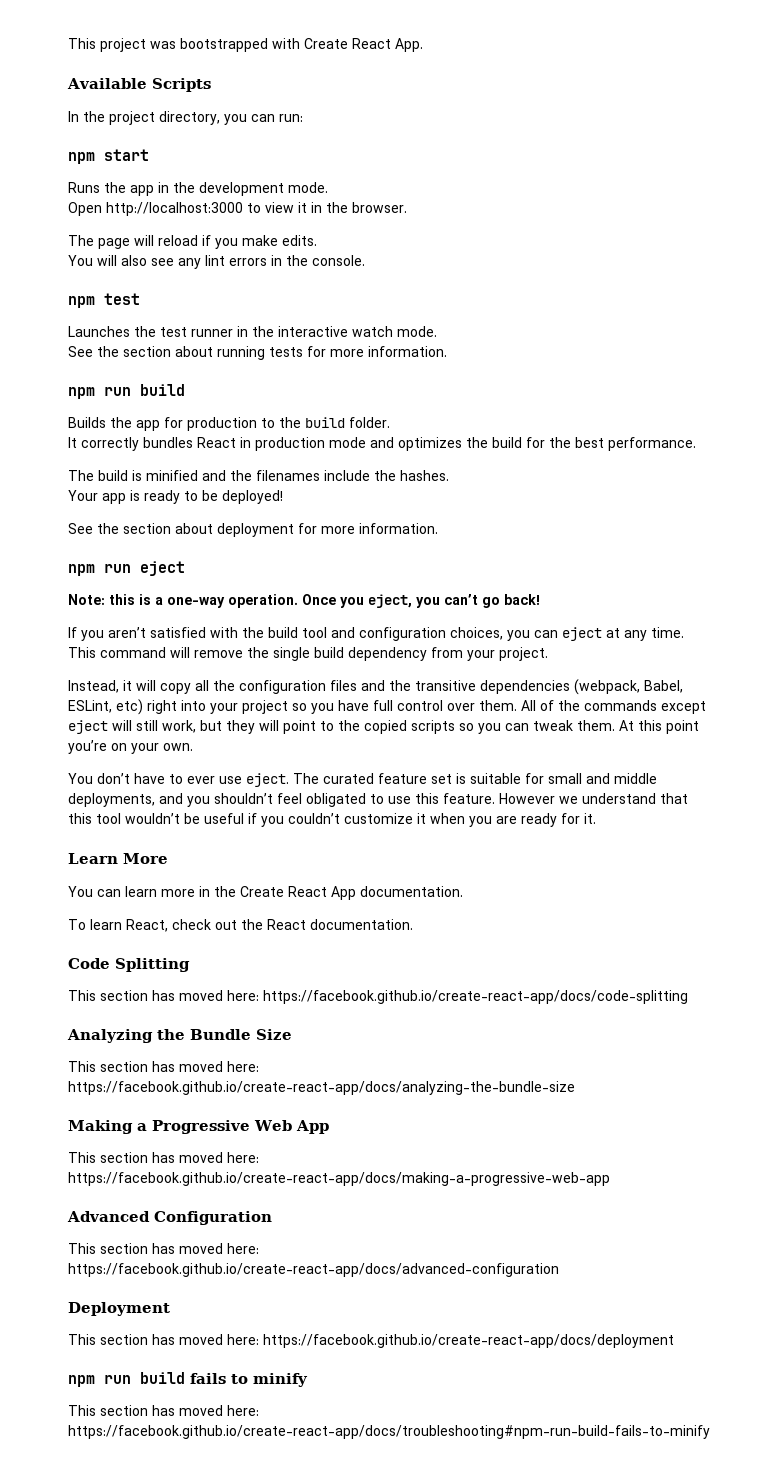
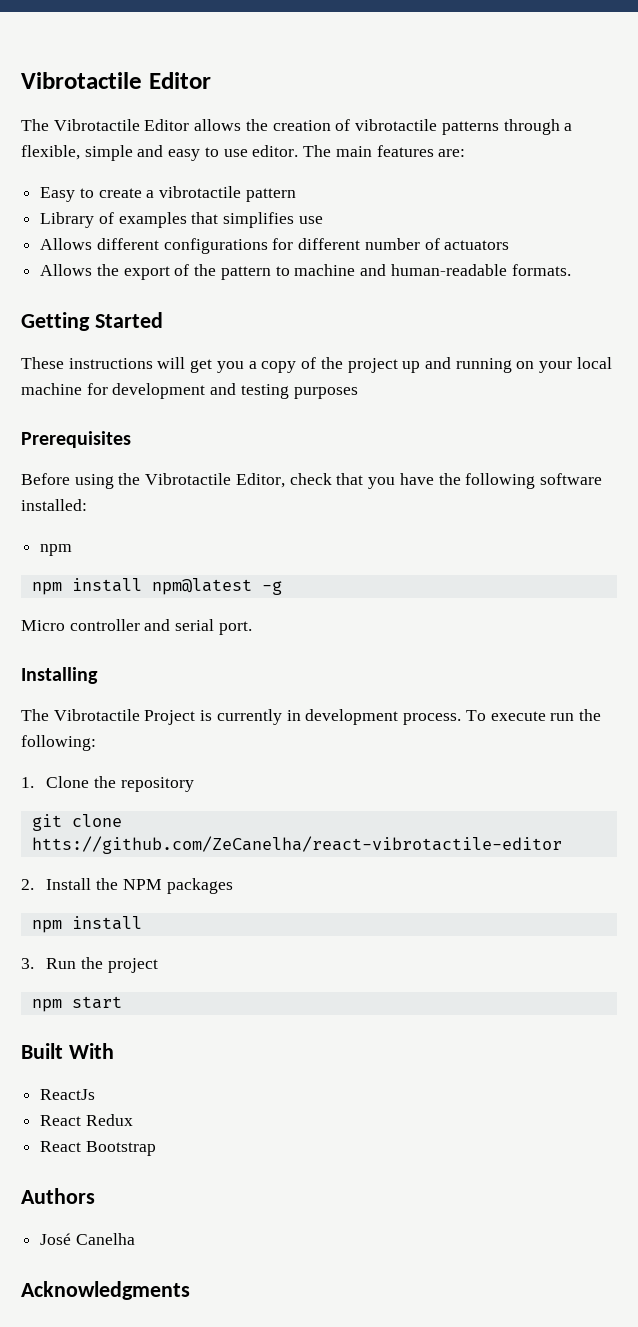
[68,38,423,52] [67,78,211,92] [68,111,303,125] [68,149,149,164] [68,182,328,196] [68,202,407,216] [68,235,317,249] [68,255,365,269] [68,293,140,308] [68,326,437,337] [68,346,447,360] [68,384,185,399] [68,417,390,431] [68,437,696,451] [68,470,449,481] [68,490,283,504] [68,523,438,537] [68,561,185,576] [68,594,540,608] [68,627,684,641] [68,647,548,661] [68,679,683,695] [68,699,706,715] [68,720,699,734] [68,740,193,754] [68,773,657,787] [68,793,688,807] [68,813,596,827] [68,853,168,864] [68,886,463,900] [68,919,413,932] [68,958,190,972] [68,990,688,1004] [67,1029,292,1043] [68,1061,259,1072] [68,1081,575,1095] [68,1120,329,1134] [68,1152,259,1163] [68,1172,610,1186] [67,1211,272,1225] [68,1243,259,1254] [68,1263,559,1277] [68,1302,170,1316] [68,1334,674,1348] [68,1372,308,1387] [68,1405,259,1416] [68,1425,710,1439] This project was bootstrapped with Create React App. // Available Scripts // In the project directory, you can run: // npm start // Runs the app in the development mode. // Open http://localhost:3000 to view it in the browser. // The page will reload if you make edits. // You will also see any lint errors in the console. // npm test // Launches the test runner in the interactive watch mode. // See the section about running tests for more information. // npm run build // Builds the app for production to the build folder. // It correctly bundles React in production mode and optimizes the build for the best performance. // The build is minified and the filenames include the hashes. // Your app is ready to be deployed! // See the section about deployment for more information. // npm run eject // Note: this is a one-way operation. Once you eject, you can’t go back! // If you aren’t satisfied with the build tool and configuration choices, you can eject at any time. This command will remove the single build dependency from your project. // Instead, it will copy all the configuration files and the transitive dependencies (webpack, Babel, ESLint, etc) right into your project so you have full control over them. All of the commands except eject will still work, but they will point to the copied scripts so you can tweak them. At this point you’re on your own. // You don’t have to ever use eject. The curated feature set is suitable for small and middle deployments, and you shouldn’t feel obligated to use this feature. However we understand that this tool wouldn’t be useful if you couldn’t customize it when you are ready for it. // Learn More // You can learn more in the Create React App documentation. // To learn React, check out the React documentation. // Code Splitting // This section has moved here: https://facebook.github.io/create-react-app/docs/code-splitting // Analyzing the Bundle Size // This section has moved here: https://facebook.github.io/create-react-app/docs/analyzing-the-bundle-size // Making a Progressive Web App // This section has moved here: https://facebook.github.io/create-react-app/docs/making-a-progressive-web-app // Advanced Configuration // This section has moved here: https://facebook.github.io/create-react-app/docs/advanced-configuration // Deployment // This section has moved here: https://facebook.github.io/create-react-app/docs/deployment // npm run build fails to minify // This section has moved here: https://facebook.github.io/create-react-app/docs/troubleshooting#npm-run-build-fails-to-minify -> [21,72,211,89] [21,119,573,135] [21,145,466,161] [40,186,296,202] [40,212,323,228] [40,238,510,254] [40,264,571,280] [21,312,163,331] [21,357,612,373] [21,383,358,399] [21,431,131,448] [21,473,602,489] [21,499,87,511] [40,544,73,556] [31,578,282,595] [21,619,252,635] [21,667,98,684] [21,709,601,725] [21,735,96,751] [21,776,194,792] [31,814,122,831] [31,836,562,854] [21,878,233,894] [31,916,142,933] [21,957,158,973] [31,996,122,1012] [21,1043,114,1059] [40,1089,96,1100] [40,1114,133,1126] [40,1141,156,1156] [21,1188,95,1204] [40,1233,135,1245] [21,1281,190,1300] Vibrotactile Editor // The Vibrotactile Editor allows the creation of vibrotactile patterns through a flexible, simple and easy to use editor. The main features are: // Easy to create a vibrotactile pattern // Library of examples that simplifies use // Allows different configurations for different number of actuators // Allows the export of the pattern to machine and human-readable formats. // Getting Started // These instructions will get you a copy of the project up and running on your local machine for development and testing purposes // Prerequisites // Before using the Vibrotactile Editor, check that you have the following software installed: // npm // npm install npm@latest -g // Micro controller and serial port. // Installing // The Vibrotactile Project is currently in development process. To execute run the following: // 1. Clone the repository // git clone htts://github.com/ZeCanelha/react-vibrotactile-editor // 2. Install the NPM packages // npm install // 3. Run the project // npm start // Built With // ReactJs // React Redux // React Bootstrap // Authors // José Canelha // Acknowledgments

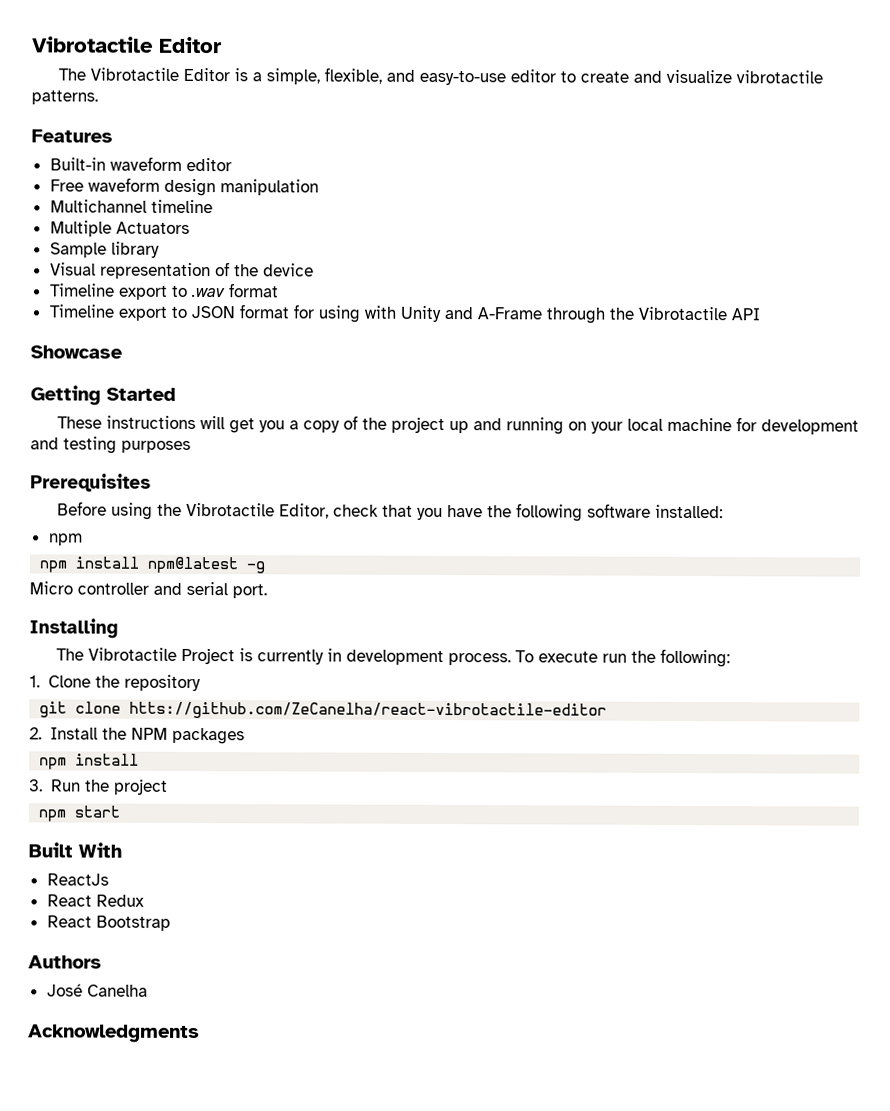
[194,119,573,135] [21,145,466,161] [40,186,296,202] [40,212,323,228] [40,238,510,254] [40,264,571,280] allows the creation of vibrotactile patterns through a flexible, simple and easy to use editor. The main features are: // Easy to create a vibrotactile pattern // Library of examples that simplifies use // Allows different configurations for different number of actuators // Allows the export of the pattern to machine and human-readable formats. -> [234,67,824,86] [31,90,98,105] [31,129,113,143] [49,156,232,172] [49,177,319,197] [49,199,213,214] [49,220,190,237] [49,241,160,258] [49,262,314,280] [49,283,279,300] [48,304,760,324] [30,345,122,359] is a simple, flexible, and easy-to-use editor to create and visualize vibrotactile patterns. // Features // Built-in waveform editor // Free waveform design manipulation // Multichannel timeline // Multiple Actuators // Sample library // Visual representation of the device // Timeline export to .wav format // Timeline export to JSON format for using with Unity and A-Frame through the Vibrotactile API // Showcase

